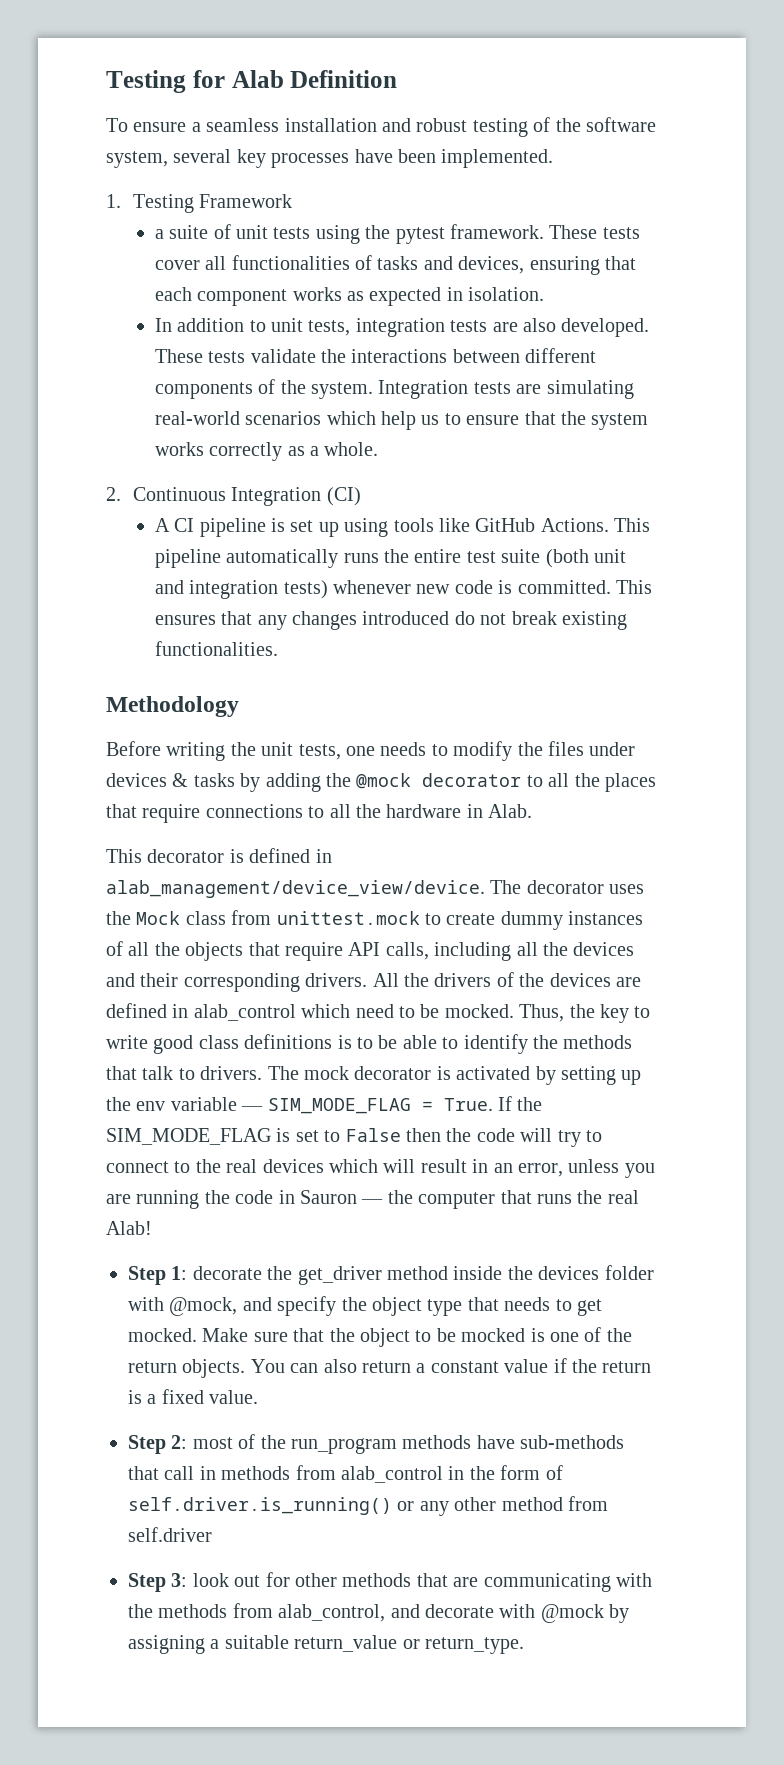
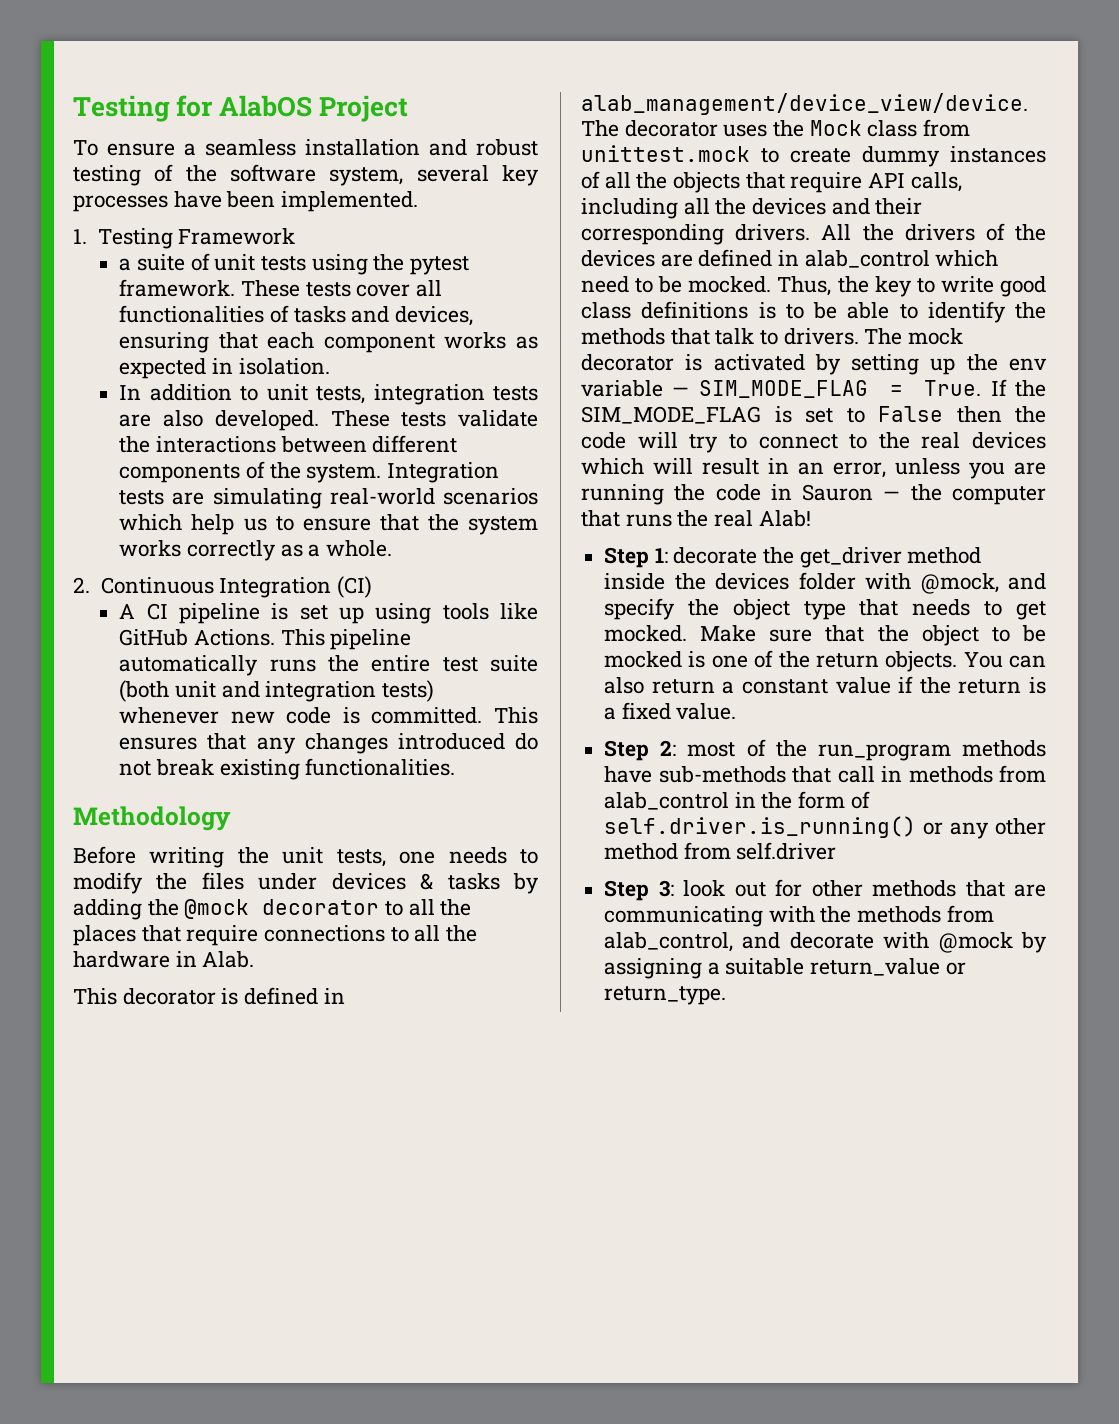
[231,70,398,88] Alab Definition -> [219,95,409,122] AlabOS Project

